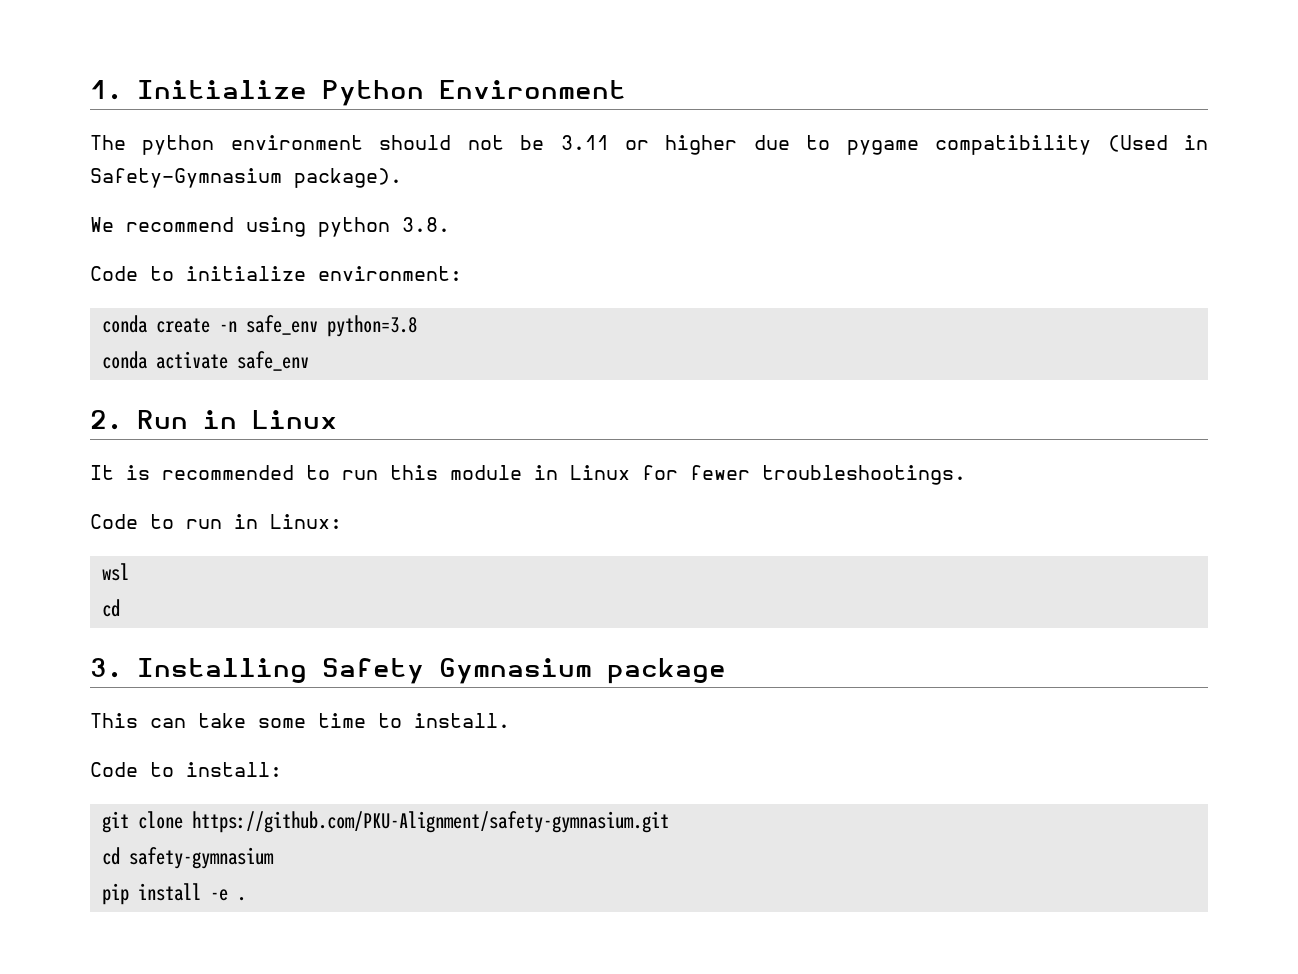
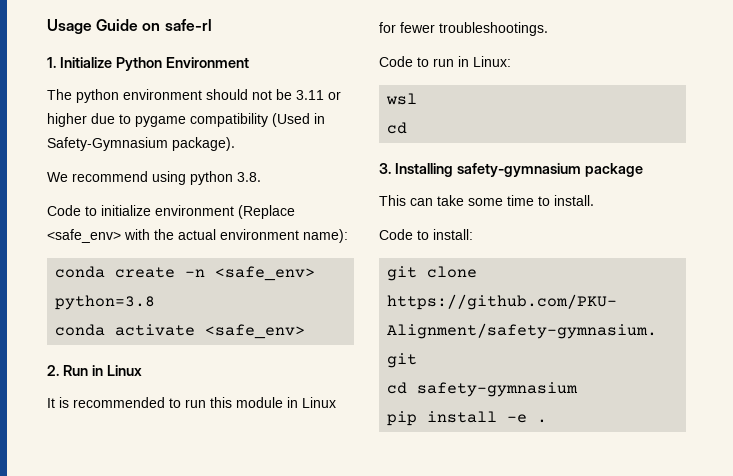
(90, 90) none -> [47,19,212,34] Usage Guide on safe-rl //
[318,266,462,281] environment: -> [155,205,295,219] [47,229,348,243] environment (Replace <safe_env> with the actual environment name):
[245,315,318,335] safe_env -> [215,266,316,281] <safe_env>
[236,351,309,371] safe_env -> [205,324,306,339] <safe_env>
[322,658,592,684] Safety Gymnasium -> [456,163,581,177] safety-gymnasium

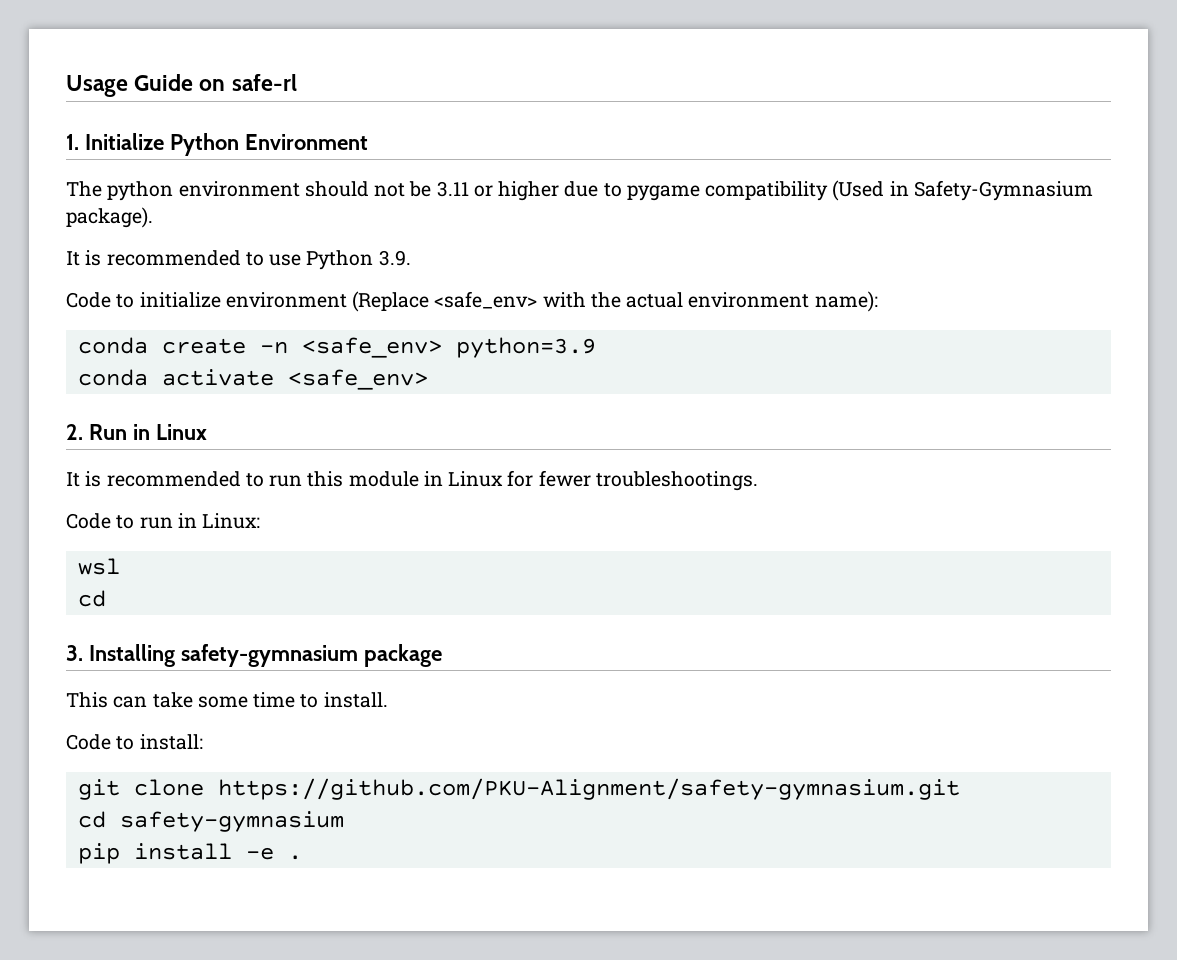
[47,171,261,185] We recommend using python 3.8. -> [66,250,411,270] It is recommended to use Python 3.9.
[55,295,156,310] python=3.8 -> [455,337,596,358] python=3.9

